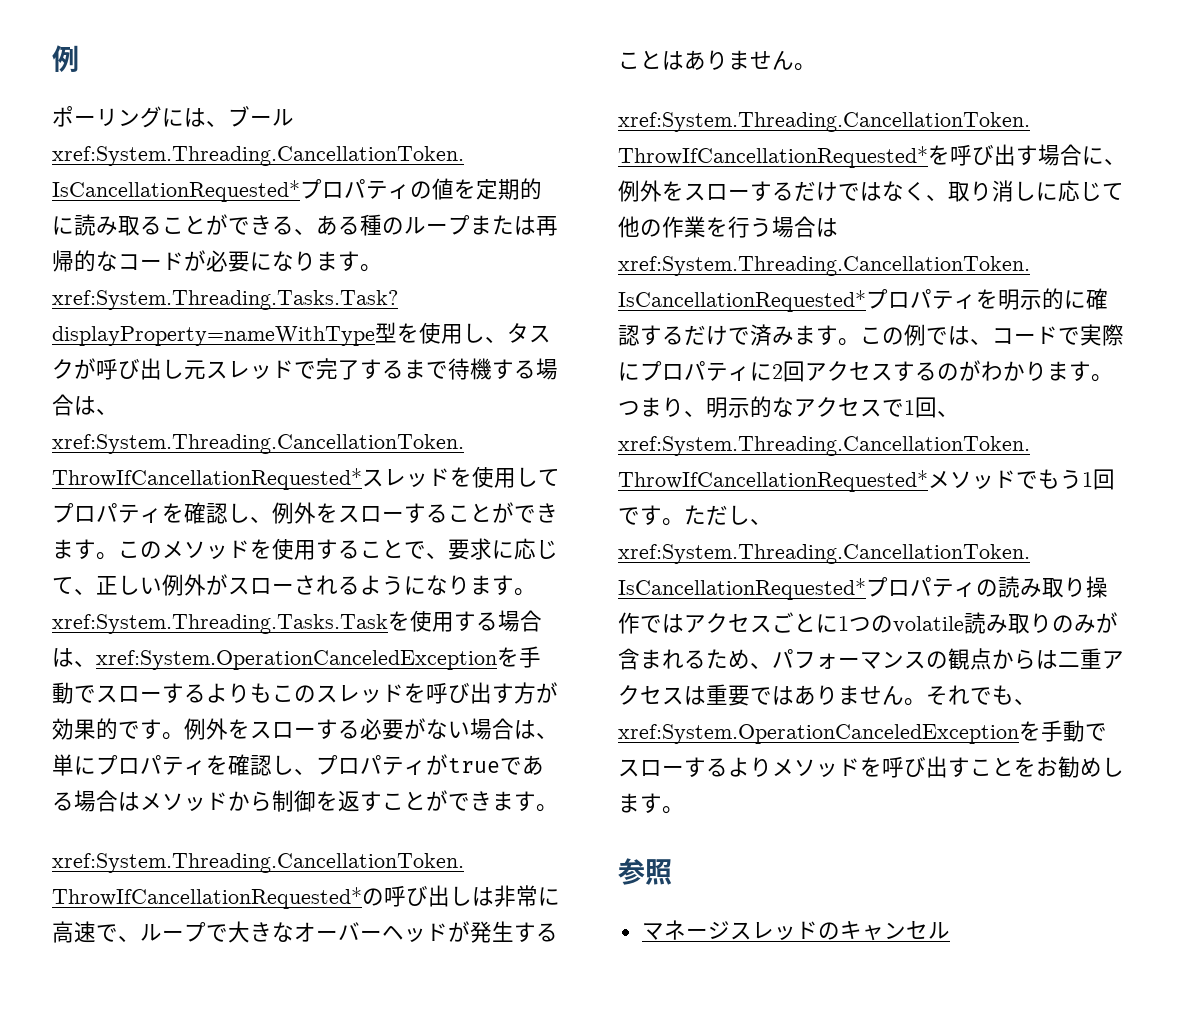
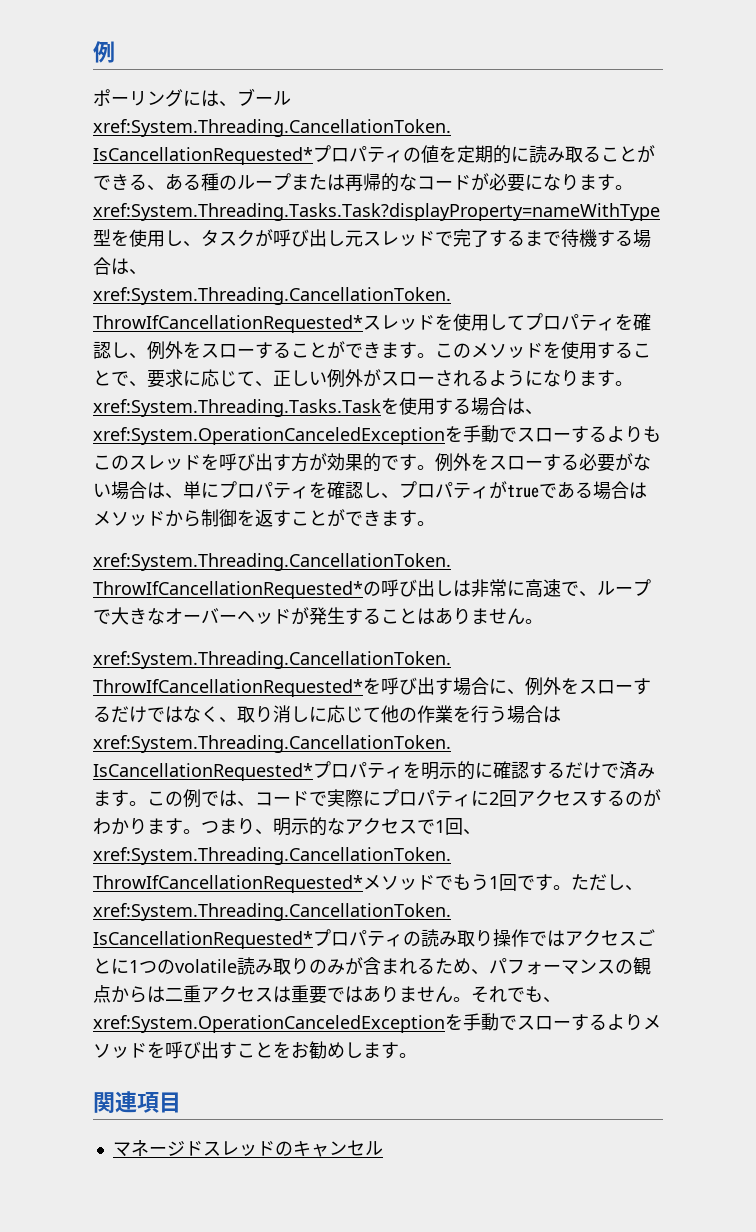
[618,858,672,885] 参照 -> [93,1091,181,1113] 関連項目
(730, 930) none -> [184,1141,203,1156] ド

